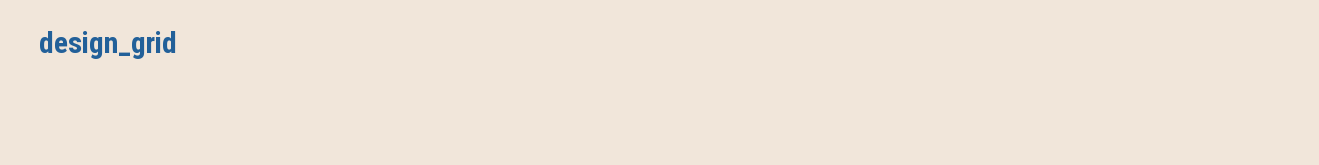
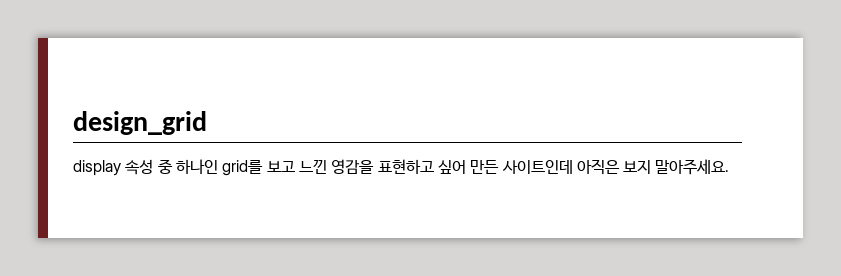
(177, 45) none -> [73,159,730,176] // display 속성 중 하나인 grid를 보고 느낀 영감을 표현하고 싶어 만든 사이트인데 아직은 보지 말아주세요.

